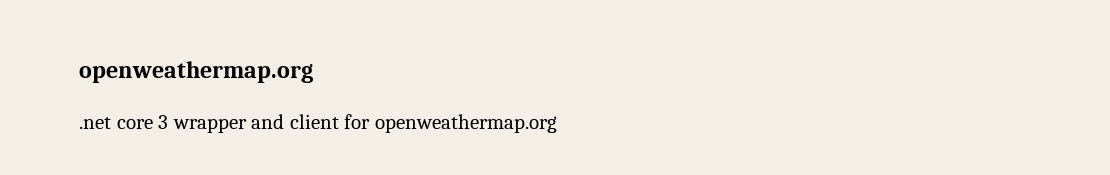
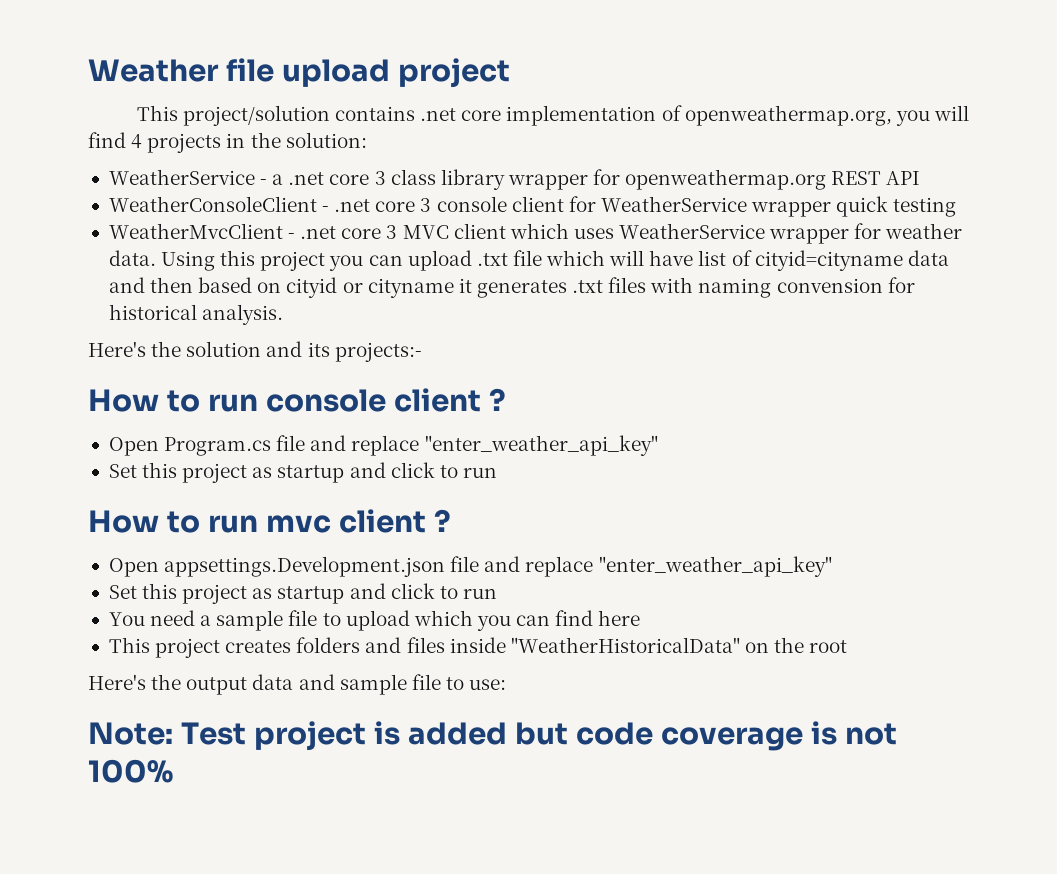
[79,61,313,83] [79,114,557,133] openweathermap.org // .net core 3 wrapper and client for openweathermap.org -> [88,58,510,88] [136,105,969,126] [88,132,367,153] [108,169,921,190] [108,196,957,217] [108,223,963,244] [108,250,949,271] [108,277,915,298] [108,304,284,325] [88,341,422,362] [88,388,506,412] [108,435,658,456] [108,462,497,483] [88,509,451,533] [108,556,832,577] [108,583,497,604] [108,610,641,631] [108,637,848,658] [88,674,507,695] [88,721,897,751] [88,759,173,783] Weather file upload project // This project/solution contains .net core implementation of openweathermap.org, you will find 4 projects in the solution: // WeatherService - a .net core 3 class library wrapper for openweathermap.org REST API // WeatherConsoleClient - .net core 3 console client for WeatherService wrapper quick testing // WeatherMvcClient - .net core 3 MVC client which uses WeatherService wrapper for weather data. Using this project you can upload .txt file which will have list of cityid=cityname data and then based on cityid or cityname it generates .txt files with naming convension for historical analysis. // Here's the solution and its projects:- // How to run console client ? // Open Program.cs file and replace "enter_weather_api_key" // Set this project as startup and click to run // How to run mvc client ? // Open appsettings.Development.json file and replace "enter_weather_api_key" // Set this project as startup and click to run // You need a sample file to upload which you can find here // This project creates folders and files inside "WeatherHistoricalData" on the root // Here's the output data and sample file to use: // Note: Test project is added but code coverage is not 100%

